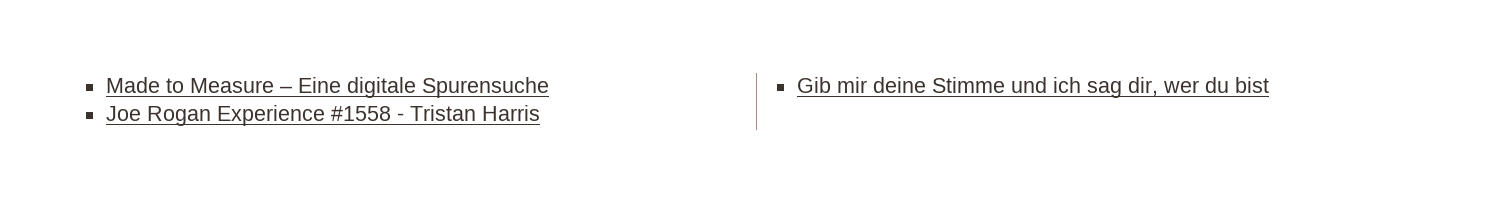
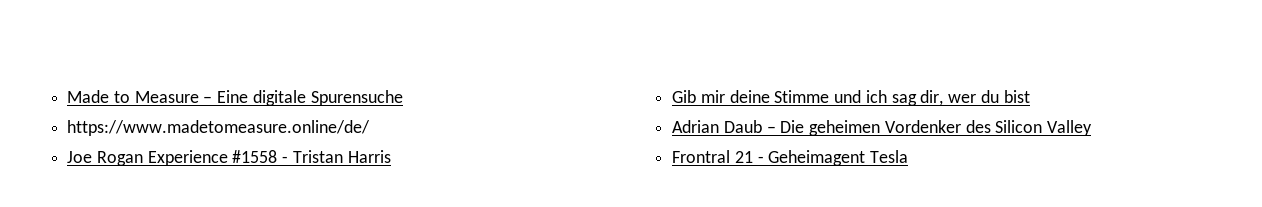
(549, 87) none -> [67,120,371,136] // https://www.madetomeasure.online/de/
(1269, 85) none -> [672,120,1093,136] [672,150,909,166] // Adrian Daub – Die geheimen Vordenker des Silicon Valley // Frontral 21 - Geheimagent Tesla

